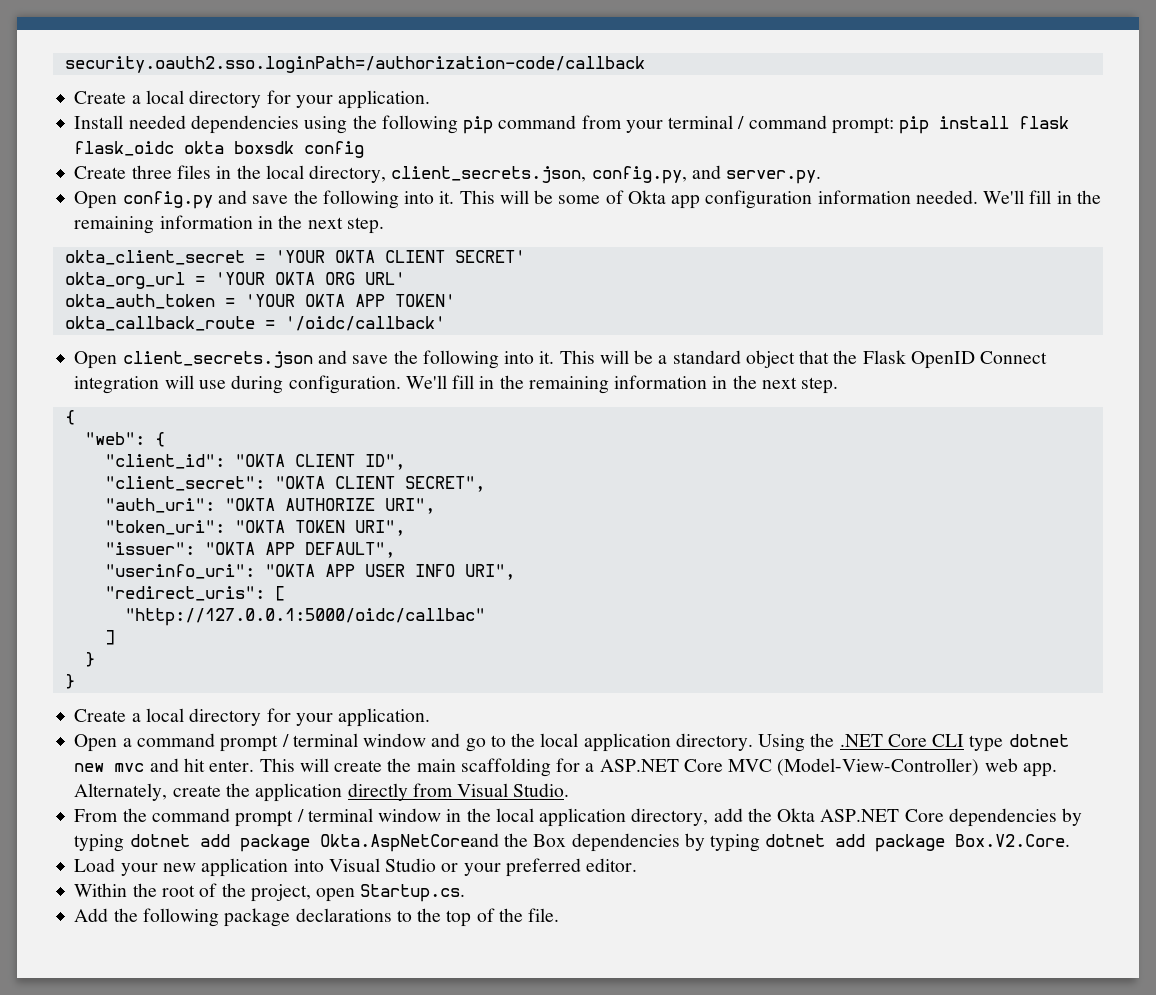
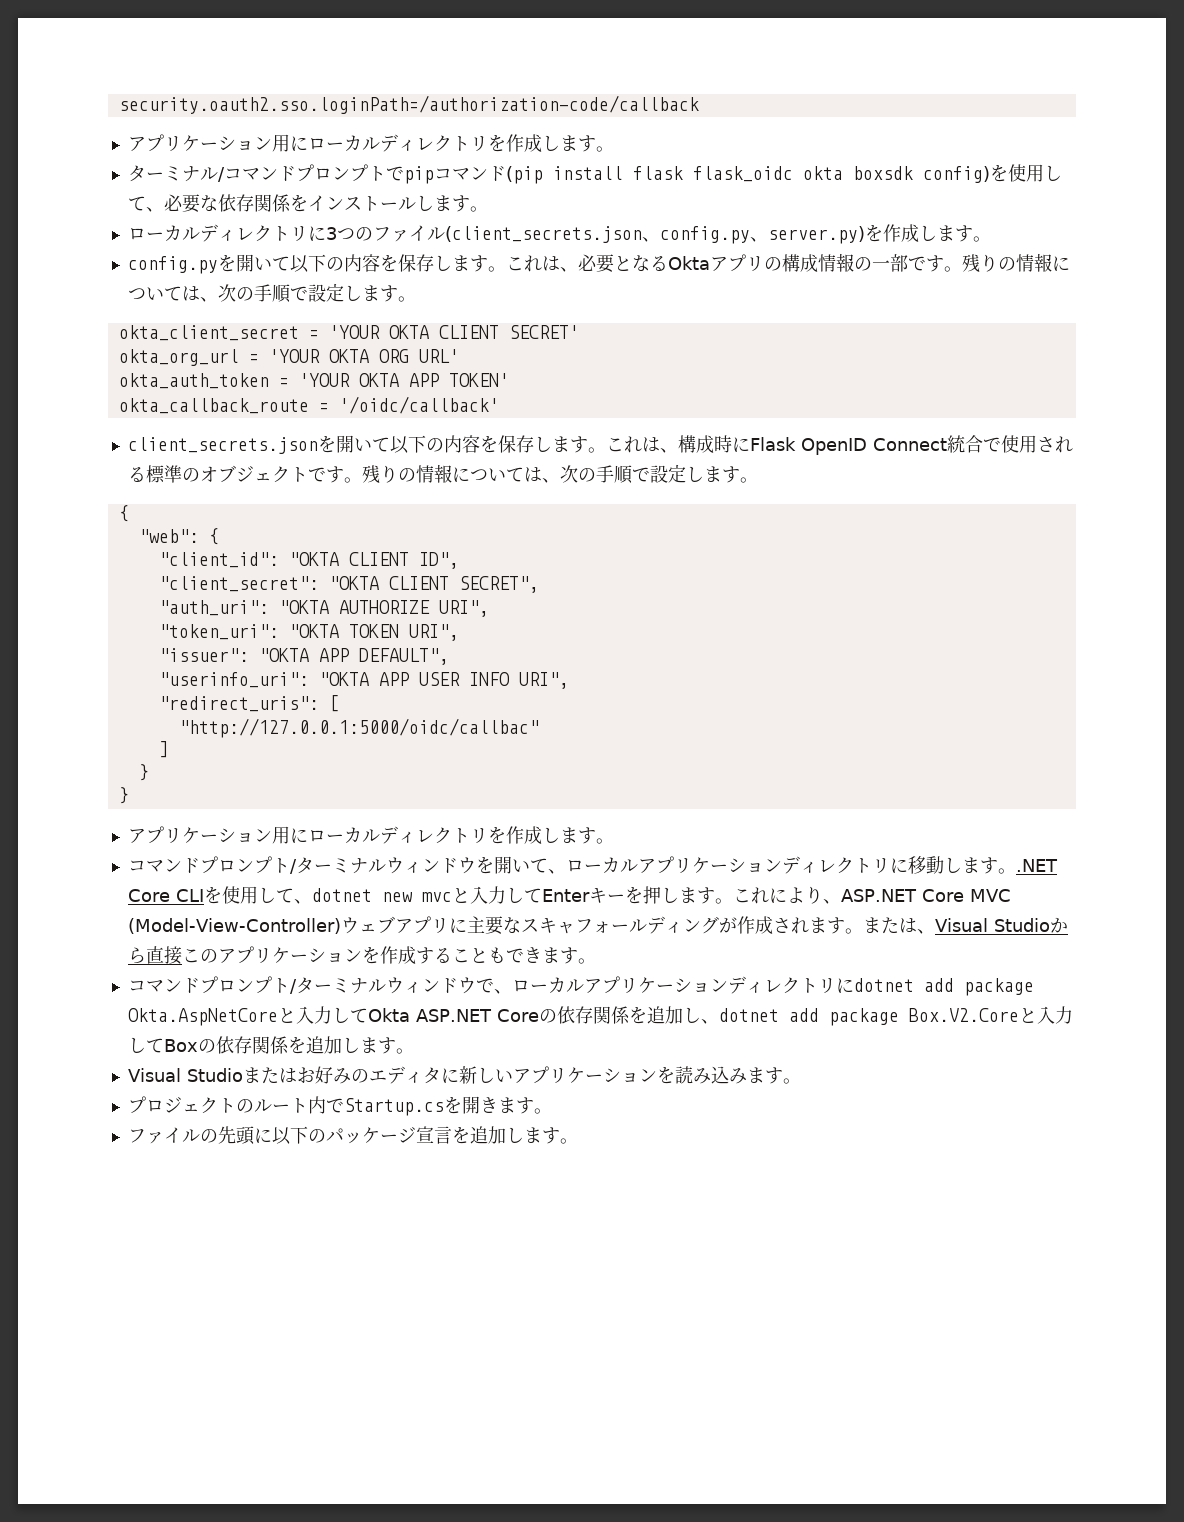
[74,90,431,109] [74,115,930,134] Create a local directory for your application. // Install needed dependencies using the following pip command from your terminal / command prompt: pip -> [127,134,614,152] [127,164,543,184] アプリケーション用にローカルディレクトリを作成します。 // ターミナル/コマンドプロンプトでpipコマンド(pip
[304,141,365,158] [74,165,822,184] [74,190,1102,209] [74,215,384,234] config // Create three files in the local directory, client_secrets.json, config.py, and server.py. // Open config.py and save the following into it. This will be some of Okta app configuration information needed. We'll fill in the remaining information in the next step. -> [922,164,1062,183] [127,194,488,213] [127,224,991,244] [127,253,1070,274] [127,283,416,303] config)を使用して、必要な依存関係をインストールします。 // ローカルディレクトリに3つのファイル(client_secrets.json、config.py、server.py)を作成します。 // config.pyを開いて以下の内容を保存します。これは、必要となるOktaアプリの構成情報の一部です。残りの情報については、次の手順で設定します。
[74,350,1048,369] [74,375,839,394] Open client_secrets.json and save the following into it. This will be a standard object that the Flask OpenID Connect integration will use during configuration. We'll fill in the remaining information in the next step. -> [127,435,1073,455] [127,464,758,484] client_secrets.jsonを開いて以下の内容を保存します。これは、構成時にFlask OpenID Connect統合で使用される標準のオブジェクトです。残りの情報については、次の手順で設定します。
[74,708,431,727] [74,733,1069,752] [74,758,1057,777] [74,783,570,802] [74,808,1083,827] [74,833,1071,852] [74,858,638,877] [74,883,466,902] [74,908,560,927] Create a local directory for your application. // Open a command prompt / terminal window and go to the local application directory. Using the .NET Core CLI type dotnet new mvc and hit enter. This will create the main scaffolding for a ASP.NET Core MVC (Model-View-Controller) web app. Alternately, create the application directly from Visual Studio. // From the command prompt / terminal window in the local application directory, add the Okta ASP.NET Core dependencies by typing dotnet add package Okta.AspNetCoreand the Box dependencies by typing dotnet add package Box.V2.Core. // Load your new application into Visual Studio or your preferred editor. // Within the root of the project, open Startup.cs. // Add the following package declarations to the top of the file. -> [127,826,614,844] [127,856,1058,874] [127,886,1011,904] [127,916,1068,935] [127,946,596,965] [127,976,1034,996] [127,1006,1073,1026] [127,1036,414,1054] [127,1066,801,1084] [127,1096,552,1116] [127,1126,578,1145] アプリケーション用にローカルディレクトリを作成します。 // コマンドプロンプト/ターミナルウィンドウを開いて、ローカルアプリケーションディレクトリに移動します。.NET Core CLIを使用して、dotnet new mvcと入力してEnterキーを押します。これにより、ASP.NET Core MVC (Model-View-Controller)ウェブアプリに主要なスキャフォールディングが作成されます。または、Visual Studioから直接このアプリケーションを作成することもできます。 // コマンドプロンプト/ターミナルウィンドウで、ローカルアプリケーションディレクトリにdotnet add package Okta.AspNetCoreと入力してOkta ASP.NET Coreの依存関係を追加し、dotnet add package Box.V2.Coreと入力してBoxの依存関係を追加します。 // Visual Studioまたはお好みのエディタに新しいアプリケーションを読み込みます。 // プロジェクトのルート内でStartup.csを開きます。 // ファイルの先頭に以下のパッケージ宣言を追加します。

